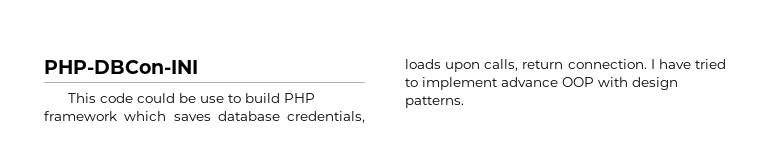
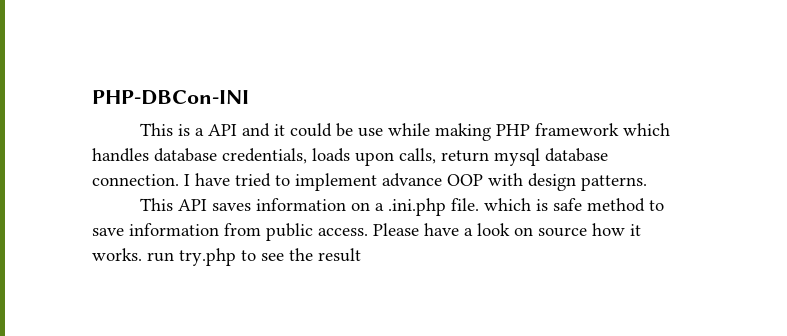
[100,93,134,103] code -> [177,123,285,137] is a API and it
[228,93,281,103] to build -> [387,123,491,141] while making
[173,114,211,121] saves -> [92,148,149,162] handles
(564, 64) none -> [494,148,608,166] mysql database
(464, 102) none -> [139,198,664,216] [92,223,641,241] [92,248,361,266] // This API saves information on a .ini.php file. which is safe method to save information from public access. Please have a look on source how it works. run try.php to see the result

